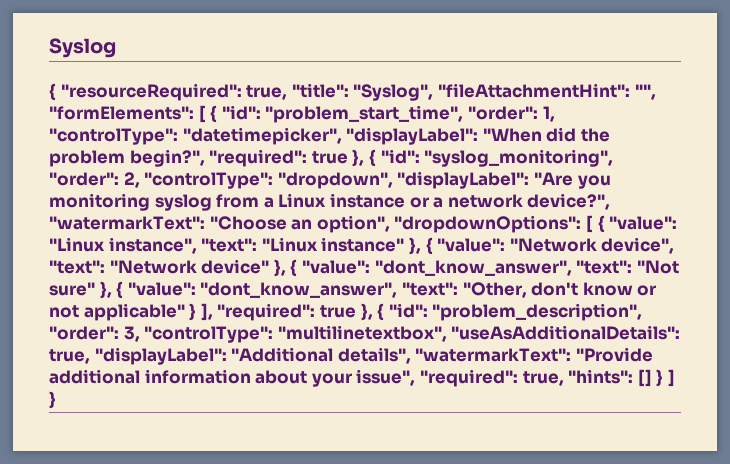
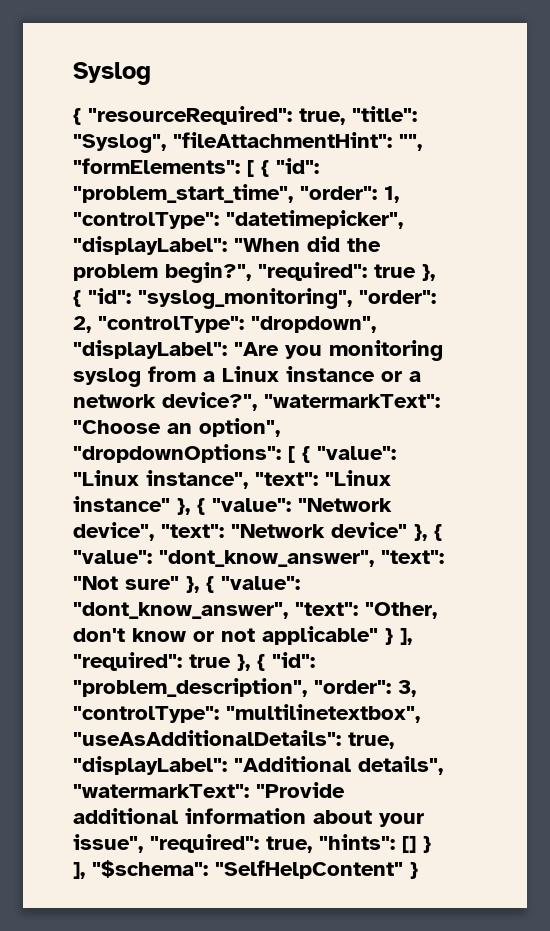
[667,369,675,387] ] -> [73,860,403,879] ], "$schema": "SelfHelpContent"

